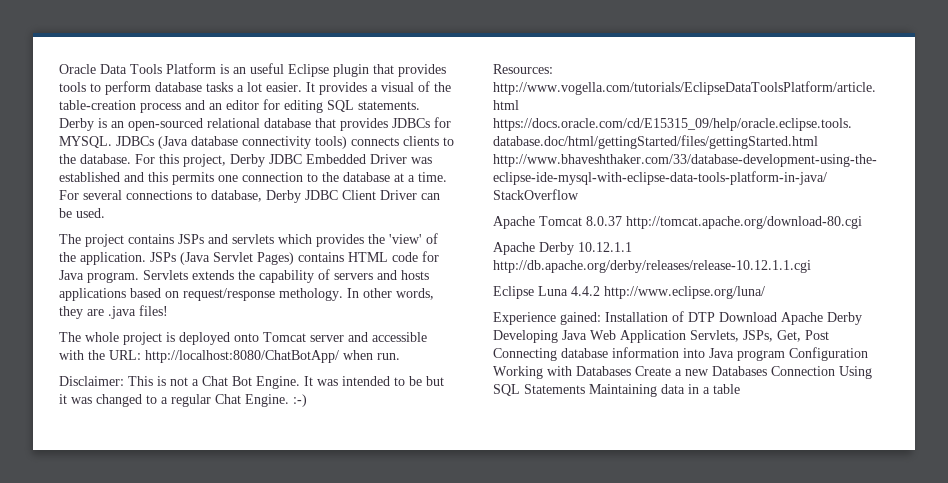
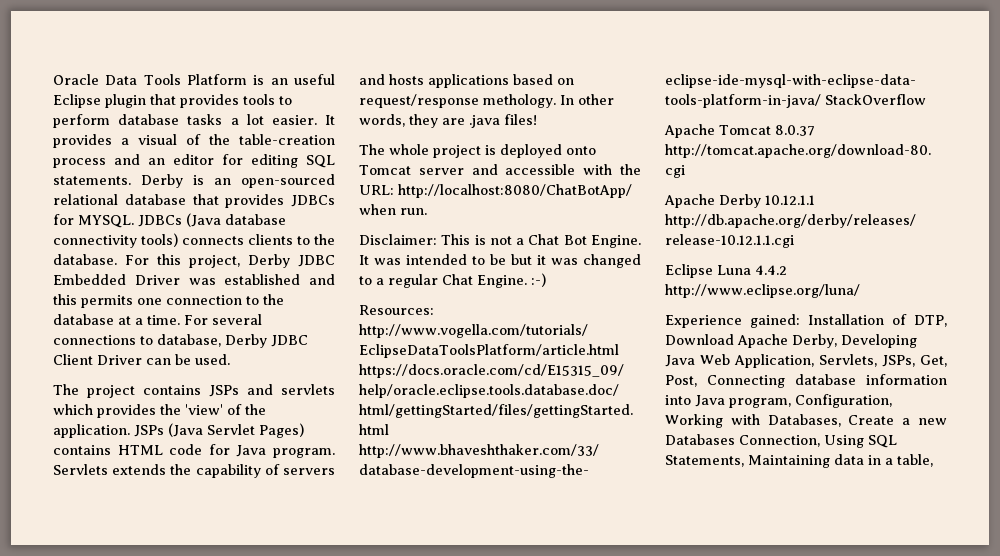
[688,312,715,322] DTP -> [914,315,947,327] DTP,
[827,312,862,325] Derby -> [792,334,837,348] Derby,
[620,330,686,343] Application -> [734,354,814,368] Application,
[805,330,829,340] Post -> [665,375,697,387] Post,
[737,347,868,361] program Configuration -> [729,394,892,408] program, Configuration,
[576,366,631,376] Databases -> [767,414,841,427] Databases,
[771,366,835,376] Connection -> [739,435,820,447] Connection,
[524,384,585,394] Statements -> [665,455,744,467] Statements,
[713,384,740,394] table -> [897,454,933,467] table,

